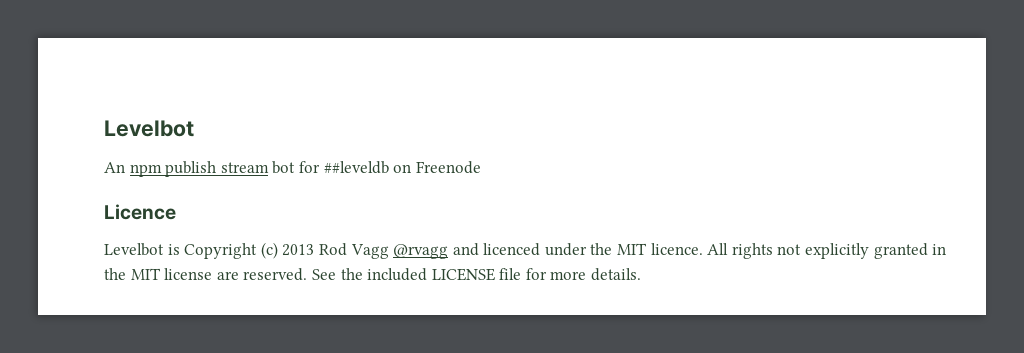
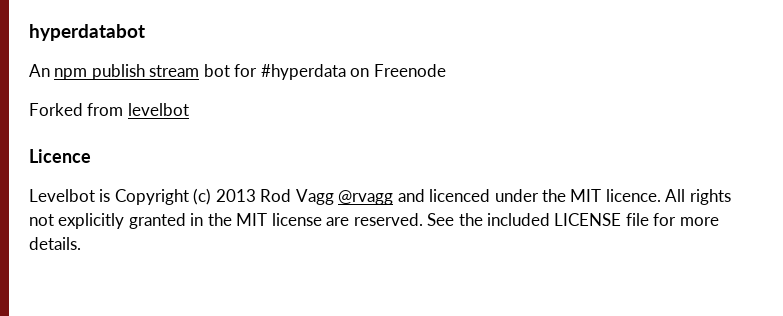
[104,120,194,137] Levelbot -> [29,24,145,41] hyperdatabot
[323,161,389,174] ##leveldb -> [260,64,346,80] #hyperdata
(481, 167) none -> [29,103,189,116] // Forked from levelbot

